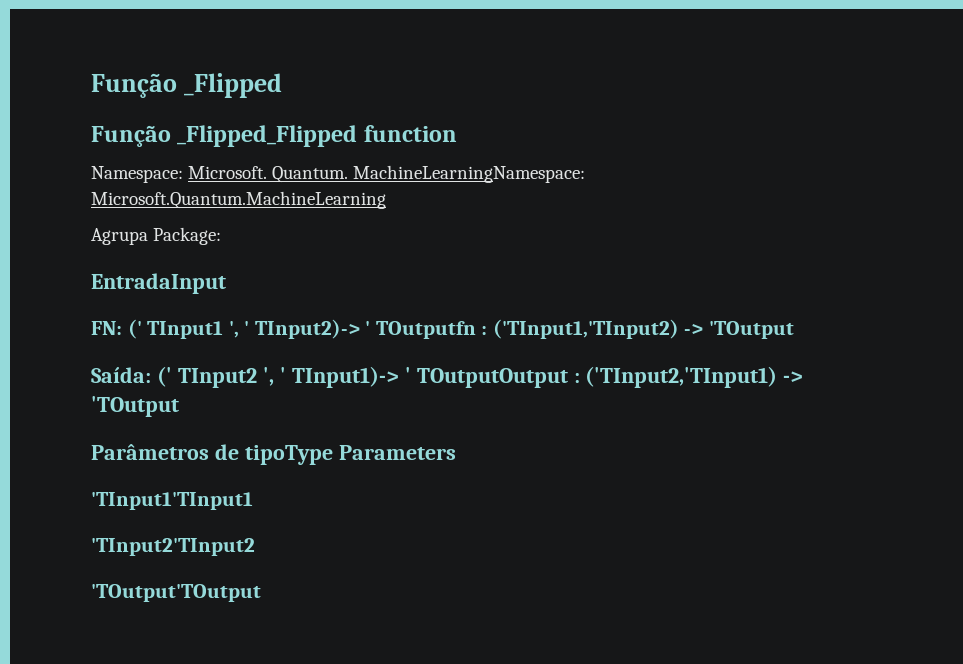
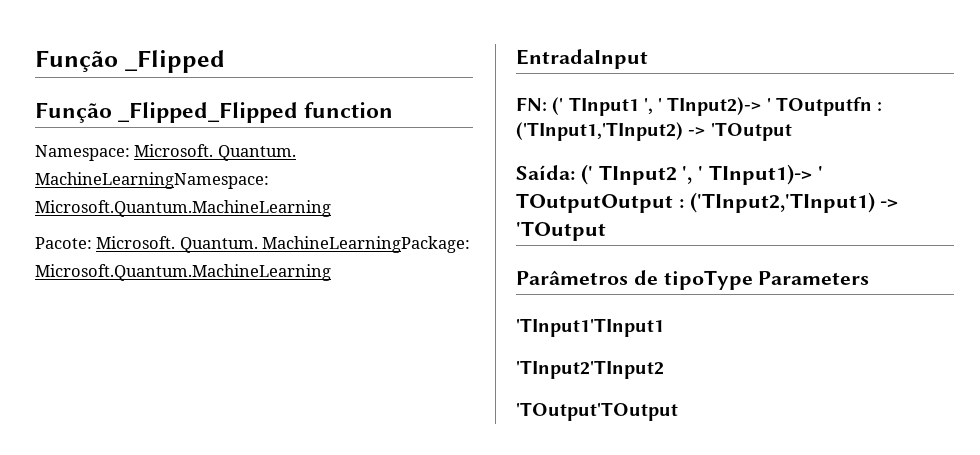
[91,227,222,245] Agrupa Package: -> [35,236,471,253] [35,264,331,281] Pacote: Microsoft. Quantum. MachineLearningPackage: Microsoft.Quantum.MachineLearning

